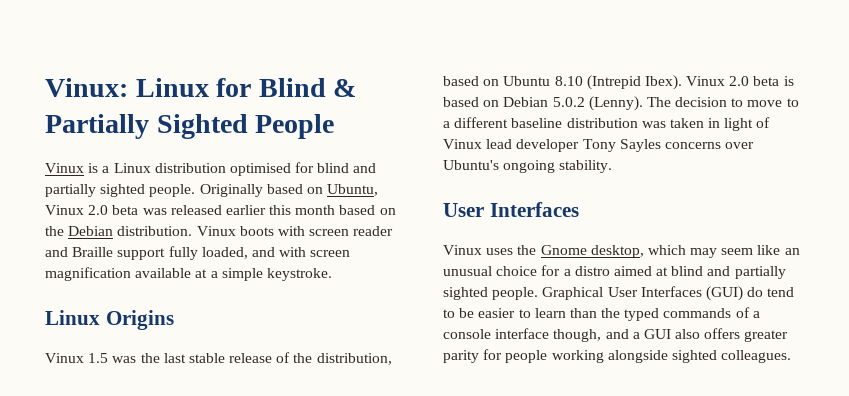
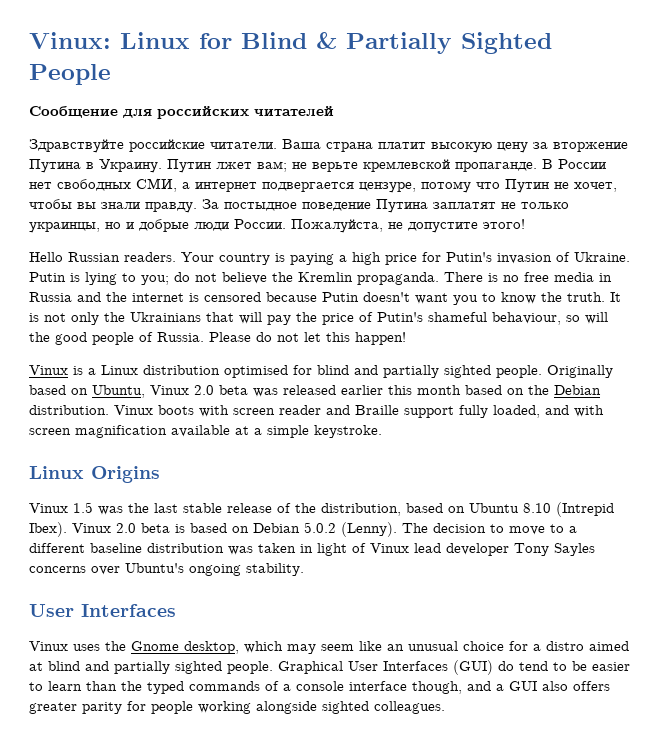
(335, 126) none -> [29,106,334,119] [29,139,628,153] [29,159,606,173] [29,178,617,193] [29,199,569,213] [29,219,525,233] [29,252,630,265] [29,272,612,285] [29,292,621,305] [29,312,608,325] [29,332,406,345] // Сообщение для российских читателей // Здравствуйте российские читатели. Ваша страна платит высокую цену за вторжение Путина в Украину. Путин лжет вам; не верьте кремлевской пропаганде. В России нет свободных СМИ, а интернет подвергается цензуре, потому что Путин не хочет, чтобы вы знали правду. За постыдное поведение Путина заплатят не только украинцы, но и добрые люди России. Пожалуйста, не допустите этого! // Hello Russian readers. Your country is paying a high price for Putin's invasion of Ukraine. Putin is lying to you; do not believe the Kremlin propaganda. There is no free media in Russia and the internet is censored because Putin doesn't want you to know the truth. It is not only the Ukrainians that will pay the price of Putin's shameful behaviour, so will the good people of Russia. Please do not let this happen!

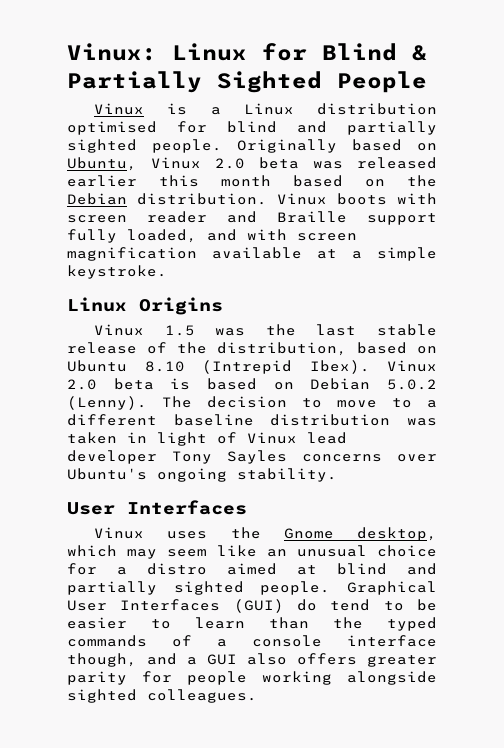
[29,106,334,119] [29,139,628,153] [29,159,606,173] [29,178,617,193] [29,199,569,213] [29,219,525,233] [29,252,630,265] [29,272,612,285] [29,292,621,305] [29,312,608,325] [29,332,406,345] // Сообщение для российских читателей // Здравствуйте российские читатели. Ваша страна платит высокую цену за вторжение Путина в Украину. Путин лжет вам; не верьте кремлевской пропаганде. В России нет свободных СМИ, а интернет подвергается цензуре, потому что Путин не хочет, чтобы вы знали правду. За постыдное поведение Путина заплатят не только украинцы, но и добрые люди России. Пожалуйста, не допустите этого! // Hello Russian readers. Your country is paying a high price for Putin's invasion of Ukraine. Putin is lying to you; do not believe the Kremlin propaganda. There is no free media in Russia and the internet is censored because Putin doesn't want you to know the truth. It is not only the Ukrainians that will pay the price of Putin's shameful behaviour, so will the good people of Russia. Please do not let this happen! -> (427, 82) none

